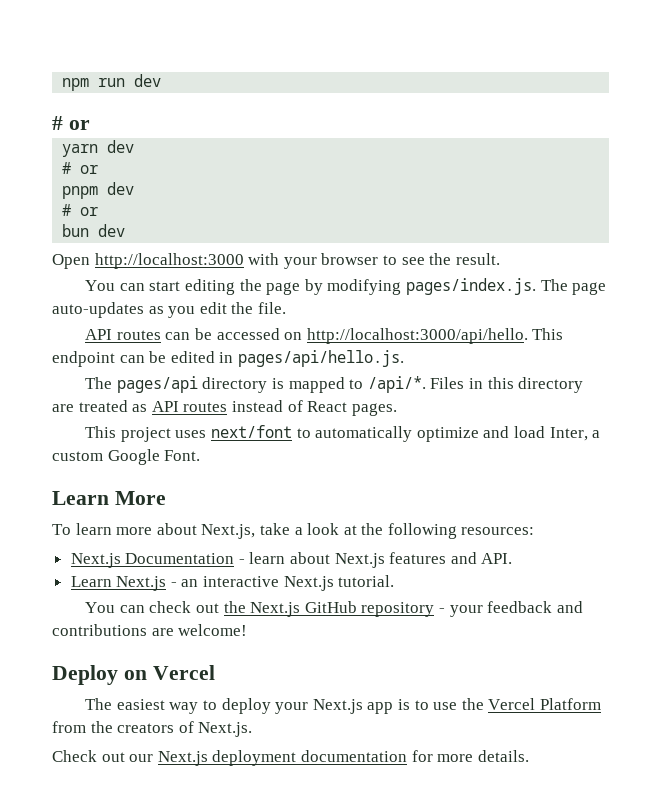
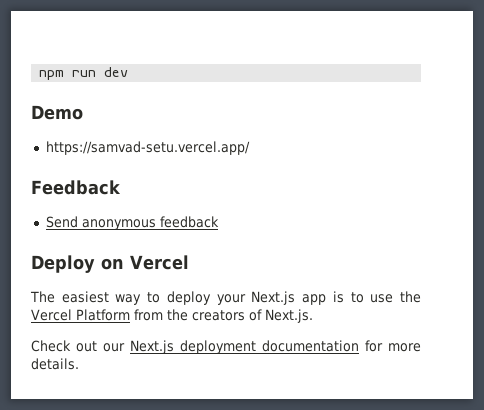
[52,116,90,130] [62,140,135,157] [62,162,99,174] [62,182,135,199] [62,204,99,216] [62,224,126,237] [52,253,500,269] [85,278,607,295] [52,302,286,318] [85,328,564,344] [52,350,404,367] [85,376,584,393] [52,400,397,416] [85,425,601,442] [52,449,201,465] [52,491,166,505] [52,523,535,539] [70,552,513,568] [70,575,395,591] [85,601,583,617] [52,624,248,636] # or // yarn dev // # or // pnpm dev // # or // bun dev // Open http://localhost:3000 with your browser to see the result. // You can start editing the page by modifying pages/index.js. The page auto-updates as you edit the file. // API routes can be accessed on http://localhost:3000/api/hello. This endpoint can be edited in pages/api/hello.js. // The pages/api directory is mapped to /api/*. Files in this directory are treated as API routes instead of React pages. // This project uses next/font to automatically optimize and load Inter, a custom Google Font. // Learn More // To learn more about Next.js, take a look at the following resources: // Next.js Documentation - learn about Next.js features and API. // Learn Next.js - an interactive Next.js tutorial. // You can check out the Next.js GitHub repository - your feedback and contributions are welcome! -> [31,105,83,120] [45,141,250,155] [31,180,121,195] [45,216,219,230] Demo // https://samvad-setu.vercel.app/ // Feedback // Send anonymous feedback

